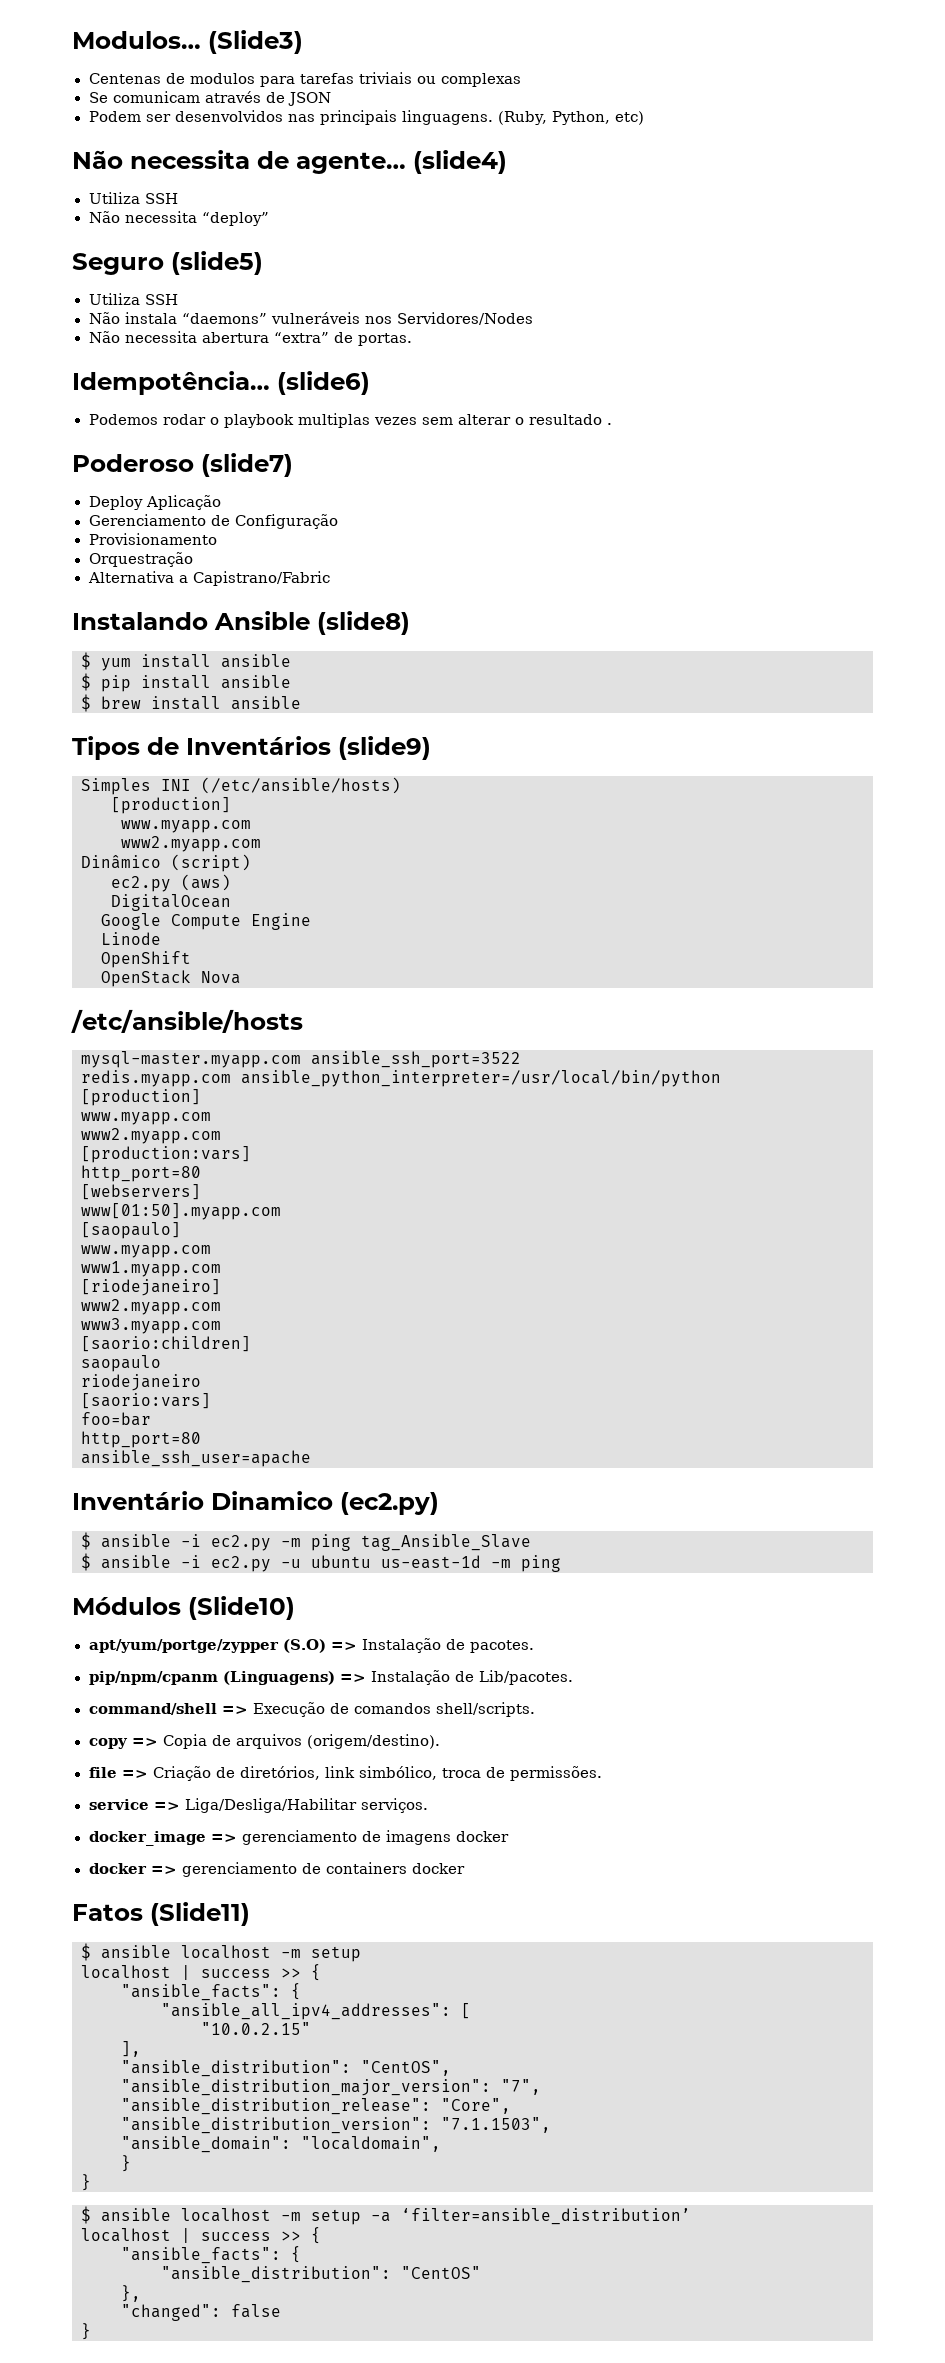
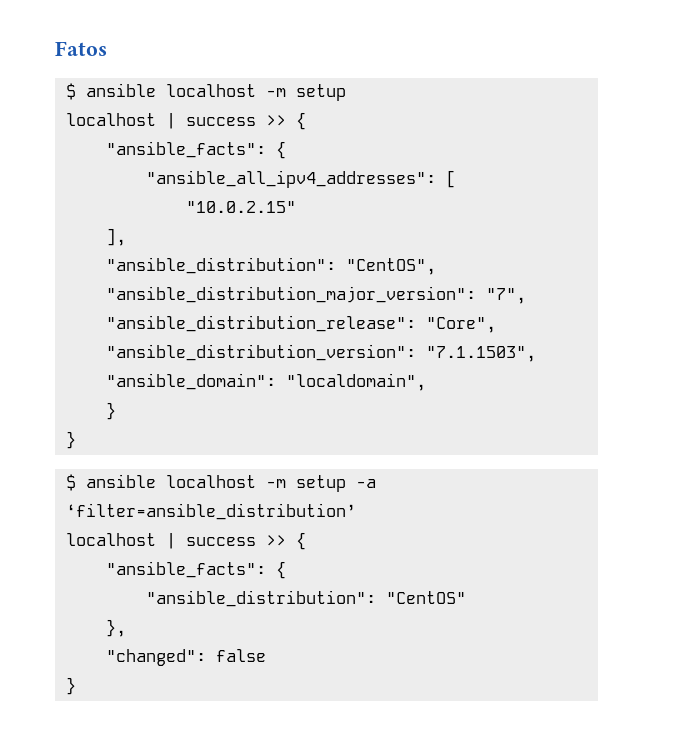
[72,30,303,54] [88,72,521,87] [88,91,331,106] [88,110,645,125] [72,150,507,174] [88,192,178,204] [88,211,269,226] [72,251,263,275] [88,293,178,305] [88,312,533,325] [88,331,412,346] [72,371,370,395] [88,413,612,428] [72,453,293,477] [88,495,221,510] [88,514,338,529] [88,533,217,545] [88,552,193,567] [87,571,331,586] [72,611,410,635] [81,652,291,671] [81,673,291,692] [81,694,301,712] [72,736,431,760] [81,777,401,795] [111,797,231,814] [121,820,251,833] [121,836,261,852] [81,854,251,872] [111,874,231,892] [111,894,231,911] [101,913,311,930] [101,932,161,945] [101,951,191,968] [101,970,241,987] [71,1009,303,1033] [81,1051,521,1068] [81,1070,721,1087] [81,1089,201,1106] [81,1112,211,1125] [81,1128,221,1144] [81,1146,251,1163] [81,1165,201,1182] [81,1184,201,1200] [81,1203,281,1220] [81,1222,181,1239] [81,1245,211,1258] [81,1261,221,1277] [81,1279,221,1296] [81,1299,221,1315] [81,1318,221,1334] [81,1336,251,1352] [81,1355,161,1372] [81,1374,201,1391] [81,1393,211,1409] [81,1412,151,1426] [81,1431,201,1448] [81,1450,311,1467] [72,1491,439,1515] [81,1532,531,1551] [81,1553,561,1572] [72,1596,295,1620] [88,1638,534,1653] [88,1670,573,1685] [88,1702,535,1717] [88,1734,440,1749] [88,1766,602,1781] [88,1798,428,1813] [88,1830,509,1846] [88,1862,465,1877] Modulos… (Slide3) // Centenas de modulos para tarefas triviais ou complexas // Se comunicam através de JSON // Podem ser desenvolvidos nas principais linguagens. (Ruby, Python, etc) // Não necessita de agente… (slide4) // Utiliza SSH // Não necessita “deploy” // Seguro (slide5) // Utiliza SSH // Não instala “daemons” vulneráveis nos Servidores/Nodes // Não necessita abertura “extra” de portas. // Idempotência… (slide6) // Podemos rodar o playbook multiplas vezes sem alterar o resultado . // Poderoso (slide7) // Deploy Aplicação // Gerenciamento de Configuração // Provisionamento // Orquestração // Alternativa a Capistrano/Fabric // Instalando Ansible (slide8) // $ yum install ansible // $ pip install ansible // $ brew install ansible // Tipos de Inventários (slide9) // Simples INI (/etc/ansible/hosts) // [production] // www.myapp.com // www2.myapp.com // Dinâmico (script) // ec2.py (aws) // DigitalOcean // Google Compute Engine // Linode // OpenShift // OpenStack Nova // /etc/ansible/hosts // mysql-master.myapp.com ansible_ssh_port=3522 // redis.myapp.com ansible_python_interpreter=/usr/local/bin/python // [production] // www.myapp.com // www2.myapp.com // [production:vars] // http_port=80 // [webservers] // www[01:50].myapp.com // [saopaulo] // www.myapp.com // www1.myapp.com // [riodejaneiro] // www2.myapp.com // www3.myapp.com // [saorio:children] // saopaulo // riodejaneiro // [saorio:vars] // foo=bar // http_port=80 // ansible_ssh_user=apache // Inventário Dinamico (ec2.py) // $ ansible -i ec2.py -m ping tag_Ansible_Slave // $ ansible -i ec2.py -u ubuntu us-east-1d -m ping // Módulos (Slide10) // apt/yum/portge/zypper (S.O) => Instalação de pacotes. // pip/npm/cpanm (Linguagens) => Instalação de Lib/pacotes. // command/shell => Execução de comandos shell/scripts. // copy => Copia de arquivos (origem/destino). // file => Criação de diretórios, link simbólico, troca de permissões. // service => Liga/Desliga/Habilitar serviços. // docker_image => gerenciamento de imagens docker // docker => gerenciamento de containers docker // -> (55, 48) none
[150,1902,250,1926] (Slide11) -> (107, 48) none

